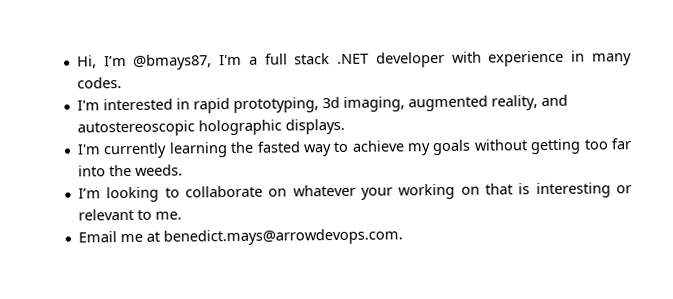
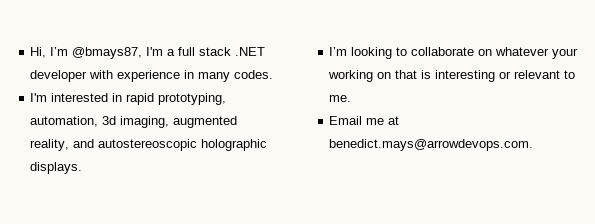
(319, 105) none -> [30,116,99,127] automation,
[76,138,632,159] [77,164,183,177] // I'm currently learning the fasted way to achieve my goals without getting too far into the weeds. -> (83, 168) none

